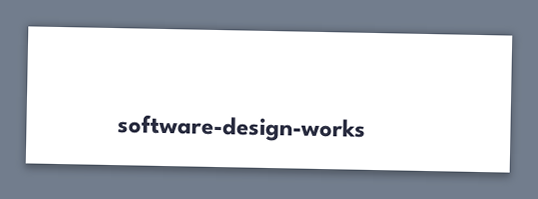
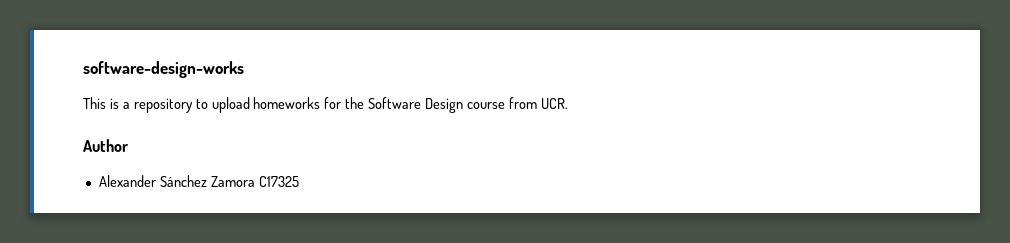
(366, 128) none -> [83,97,568,113] [83,139,128,152] [98,175,299,187] // This is a repository to upload homeworks for the Software Design course from UCR. // Author // Alexander Sánchez Zamora C17325

